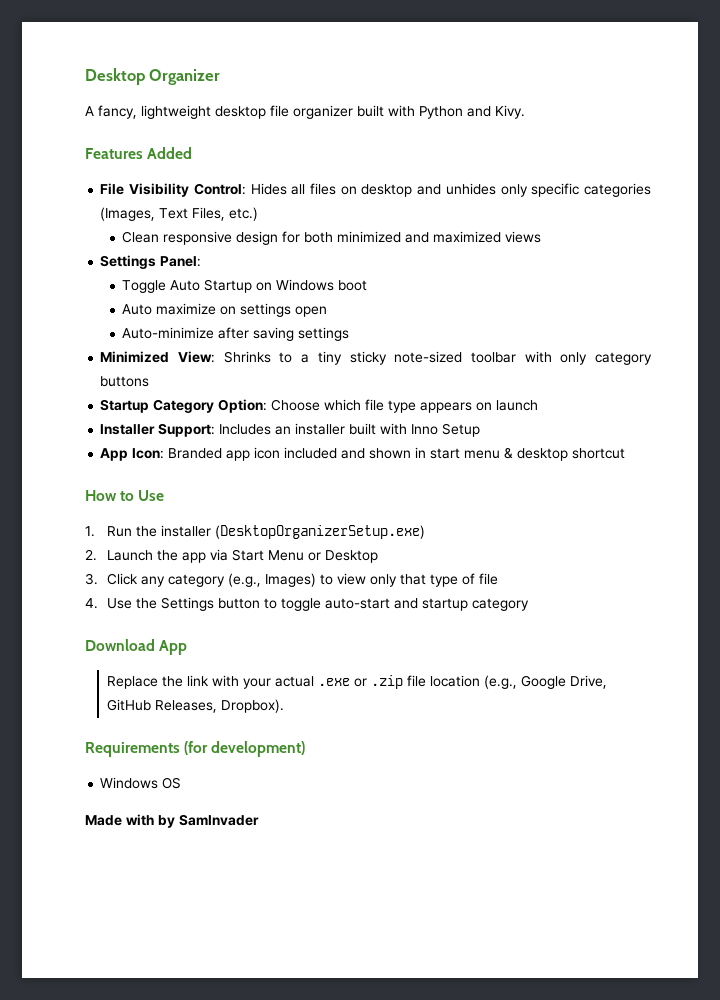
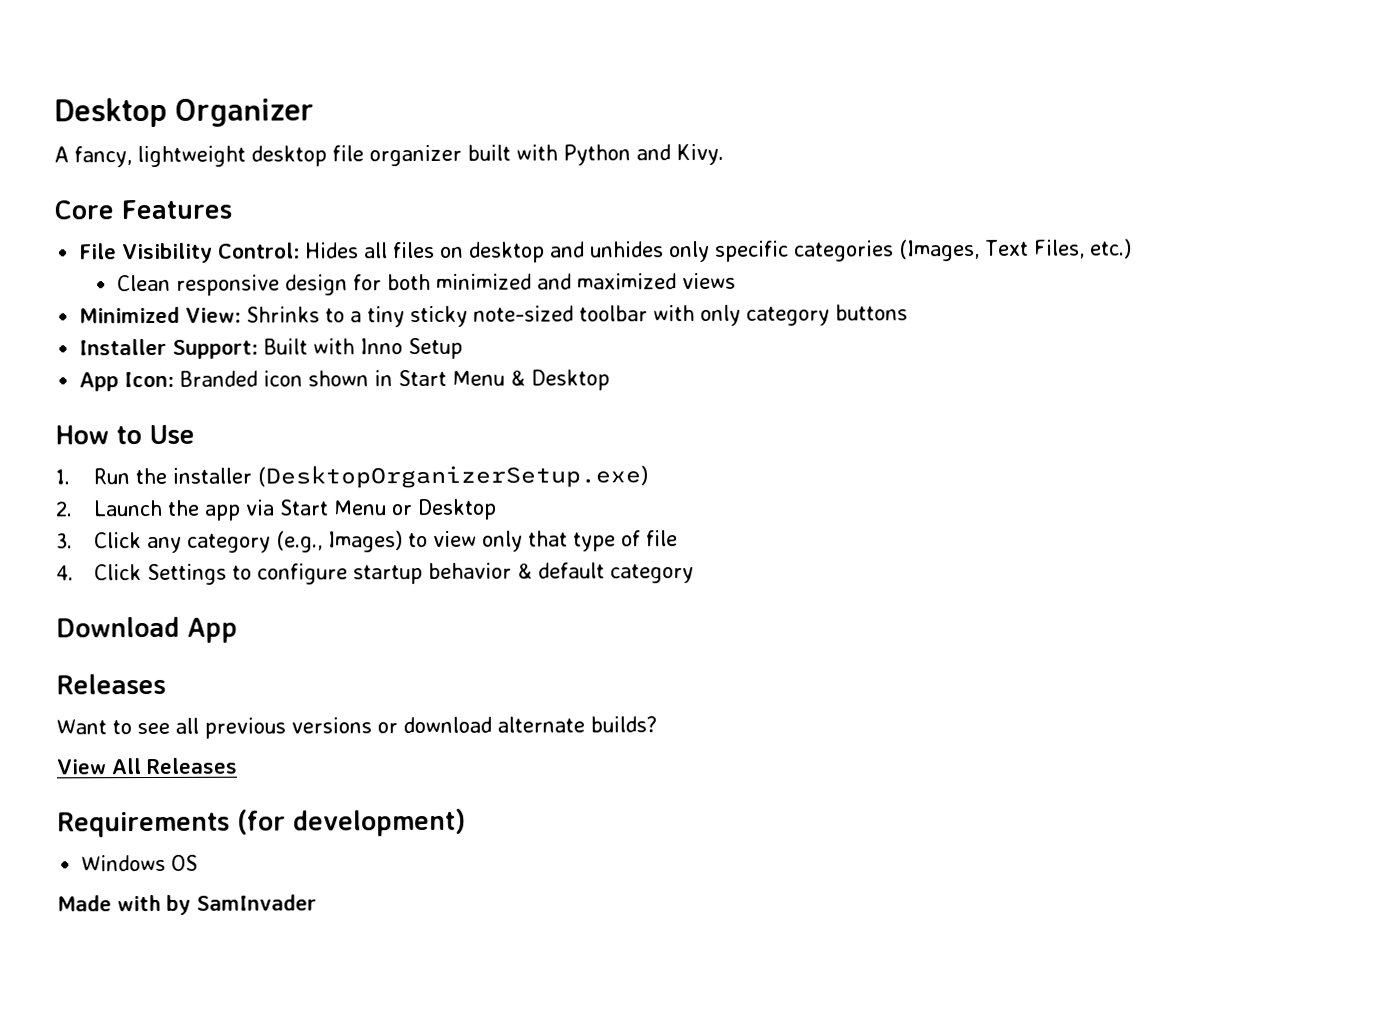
(525, 112) none -> [54,200,114,220] Core
[147,147,193,159] Added -> (232, 209) none
[100,255,202,269] [122,279,368,293] [122,303,328,317] [122,327,350,341] // Settings Panel: // Toggle Auto Startup on Windows boot // Auto maximize on settings open // Auto-minimize after saving settings -> (736, 281) none
[100,399,539,413] [100,423,377,437] Startup Category Option: Choose which file type appears on launch // Installer Support: Includes an installer built -> [79,338,309,359] Installer Support: Built
[226,447,626,461] app icon included and shown in start menu & desktop shortcut -> [263,369,611,391] icon shown in Start Menu & Desktop
[107,597,530,611] [85,639,188,655] [107,675,608,689] [107,699,285,713] Use the Settings button to toggle auto-start and startup category // Download App // Replace the link with your actual .exe or .zip file location (e.g., Google Drive, GitHub Releases, Dropbox). -> [93,562,694,586] [56,616,238,643] [56,673,166,695] [56,716,657,739] [56,757,237,775] Click Settings to configure startup behavior & default category // Download App // Releases // Want to see all previous versions or download alternate builds? // View All Releases

